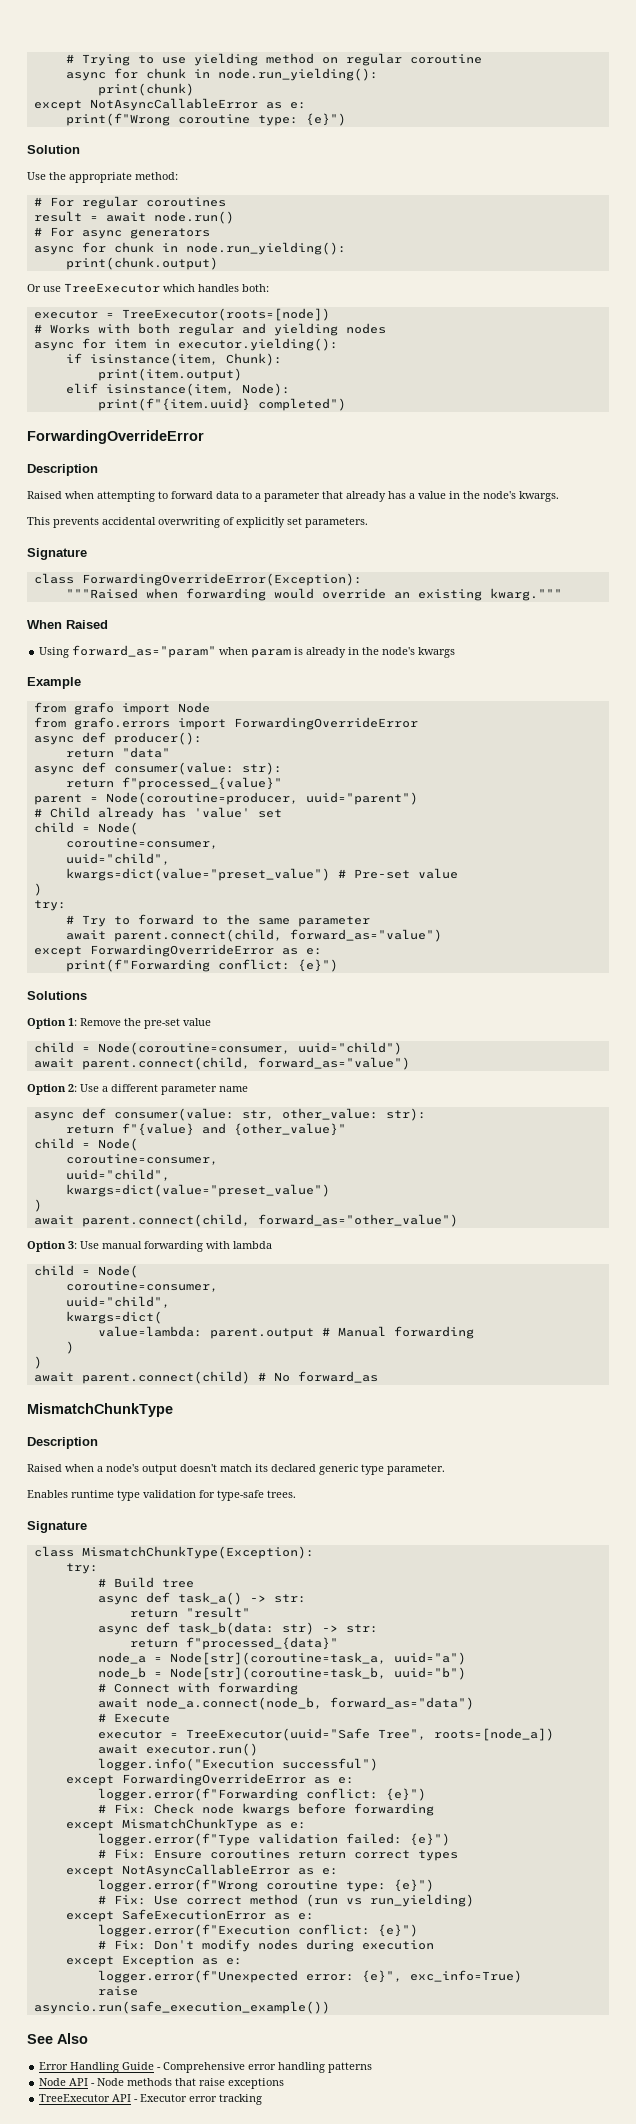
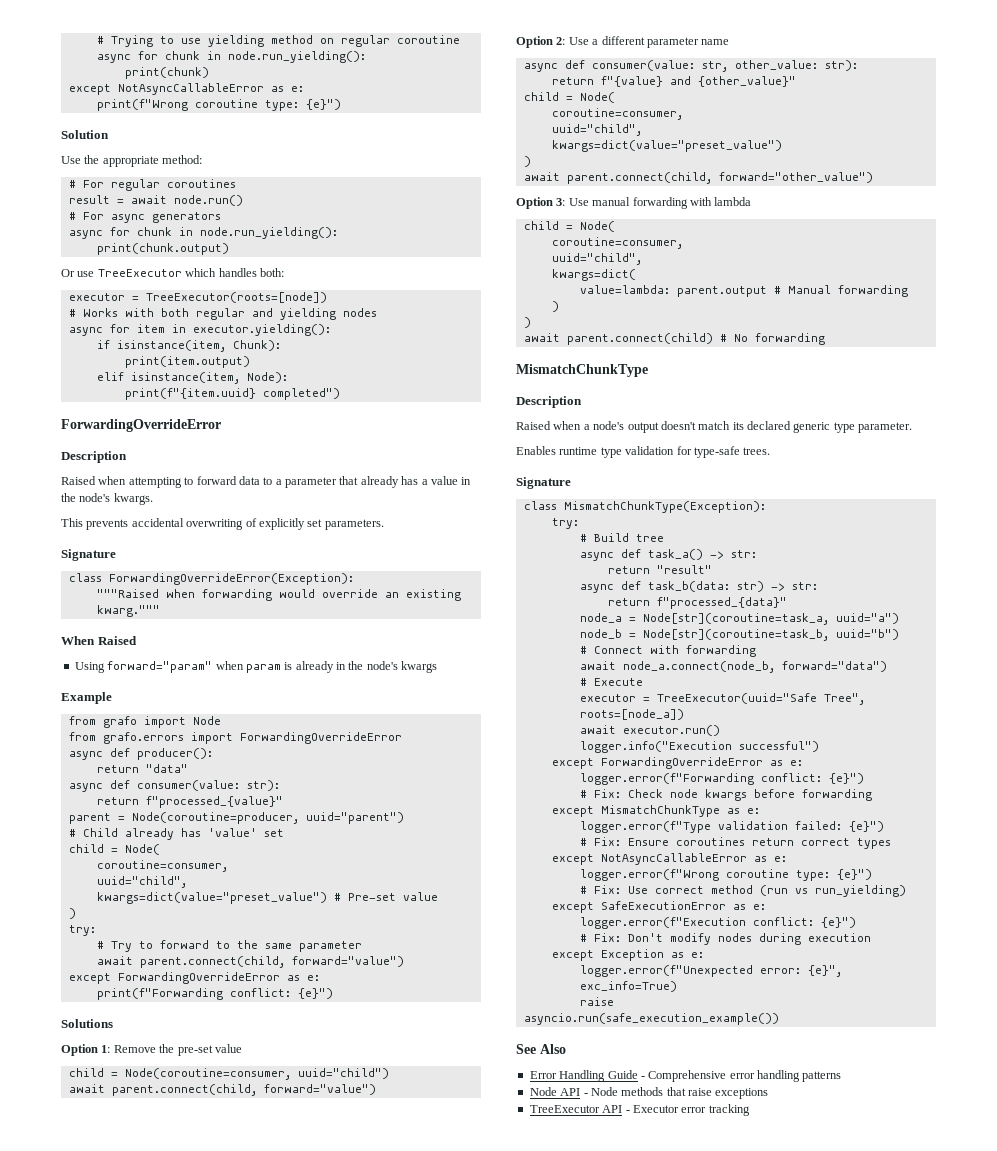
[72,645,217,658] forward_as="param" -> [107,661,213,673] forward="param"
[289,929,442,942] forward_as="value") -> [291,956,404,967] forward="value")
[257,1057,410,1070] forward_as="value") -> [263,1084,376,1095] forward="value")
[257,1214,458,1227] forward_as="other_value") -> [718,172,873,183] forward="other_value")
[297,1371,378,1383] forward_as -> [754,333,825,345] forwarding
[329,1697,474,1710] forward_as="data") -> [781,661,887,672] forward="data")

